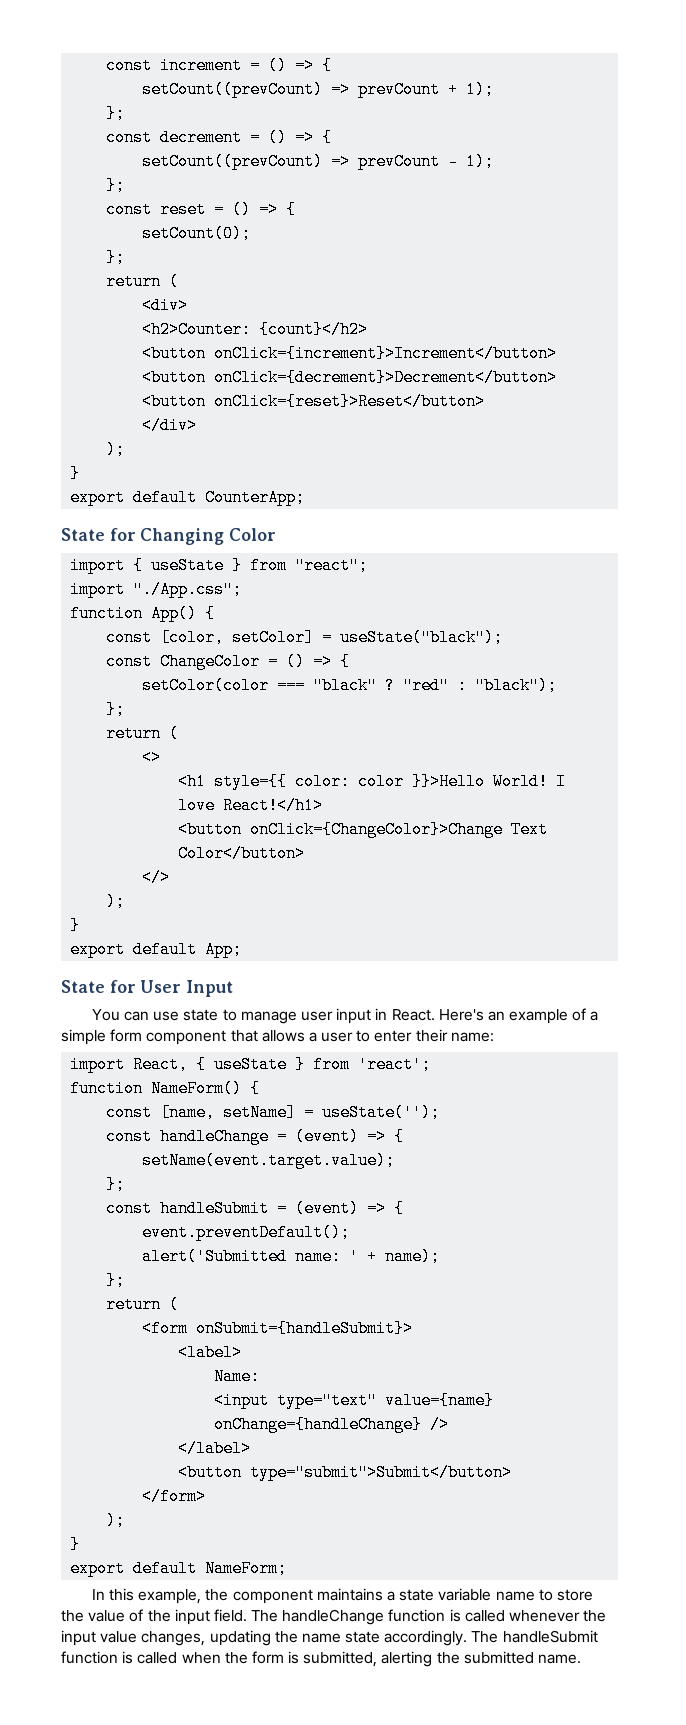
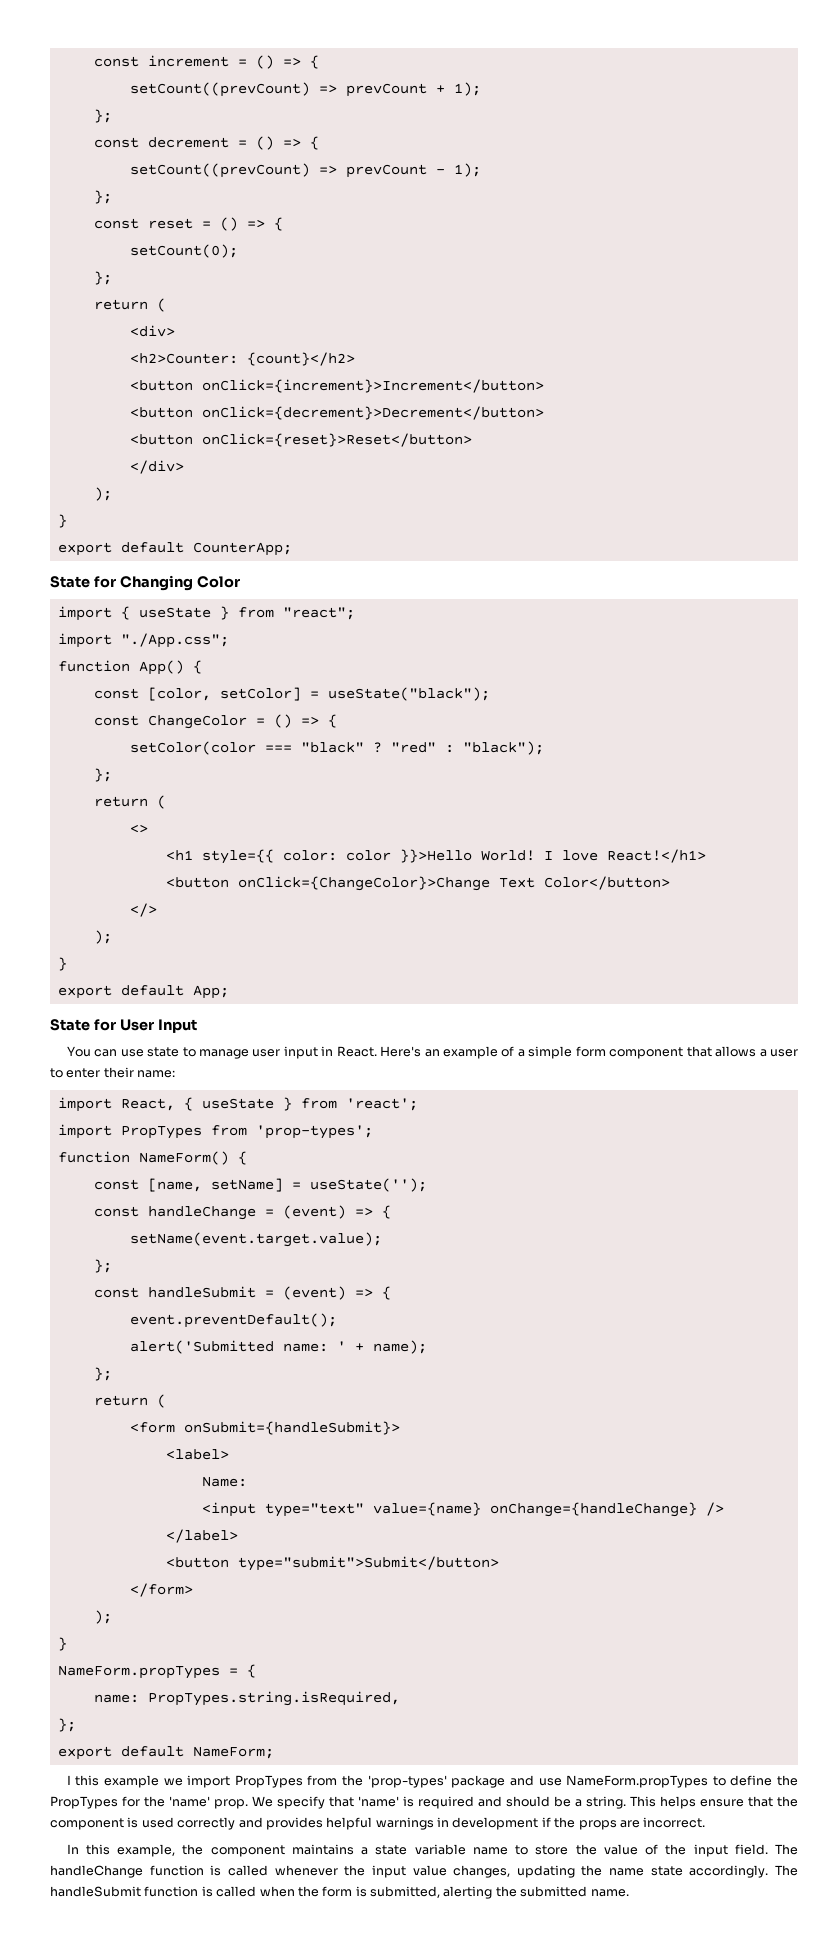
(432, 1064) none -> [57,1124,373,1139] // import PropTypes from 'prop-types';
[70,1560,288,1577] export default NameForm; -> [57,1664,256,1679] [93,1691,400,1706] [57,1718,76,1732] [57,1746,274,1760] [66,1775,798,1788] [50,1796,798,1809] [50,1817,706,1830] NameForm.propTypes = { // name: PropTypes.string.isRequired, // }; // export default NameForm; // I this example we import PropTypes from the 'prop-types' package and use NameForm.propTypes to define the PropTypes for the 'name' prop. We specify that 'name' is required and should be a string. This helps ensure that the component is used correctly and provides helpful warnings in development if the props are incorrect.

